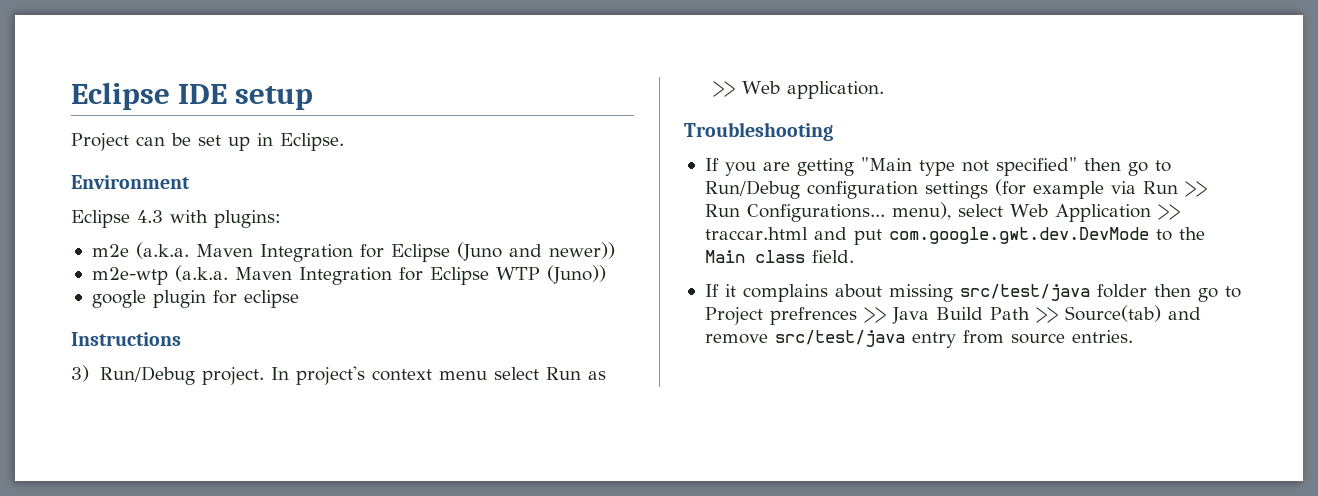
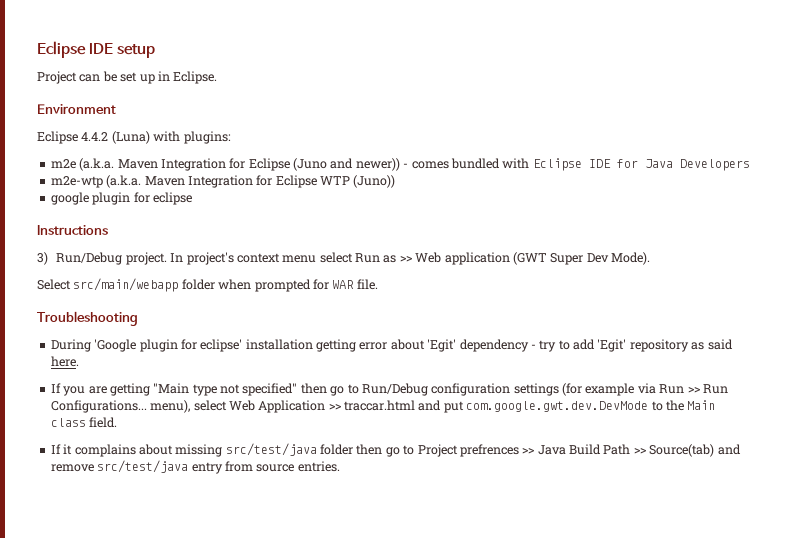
[137,210,163,223] 4.3 -> [81,131,150,144] 4.4.2 (Luna)
(615, 250) none -> [403,158,750,171] - comes bundled with Eclipse IDE for Java Developers
[786,81,884,99] [684,122,833,141] application. // Troubleshooting -> [444,252,651,265] [37,278,378,292] [37,311,138,326] [50,339,733,352] [50,356,79,367] application (GWT Super Dev Mode). // Select src/main/webapp folder when prompted for WAR file. // Troubleshooting // During 'Google plugin for eclipse' installation getting error about 'Egit' dependency - try to add 'Egit' repository as said here.

